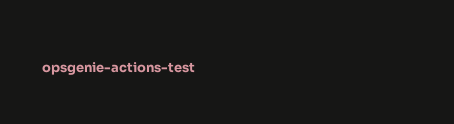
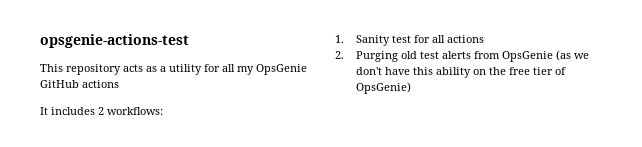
(195, 68) none -> [40,64,307,75] [40,80,119,88] [40,107,163,115] [335,35,485,46] [335,50,590,62] [356,67,567,78] [356,82,412,94] // This repository acts as a utility for all my OpsGenie GitHub actions // It includes 2 workflows: // 1. Sanity test for all actions // 2. Purging old test alerts from OpsGenie (as we don't have this ability on the free tier of OpsGenie)

